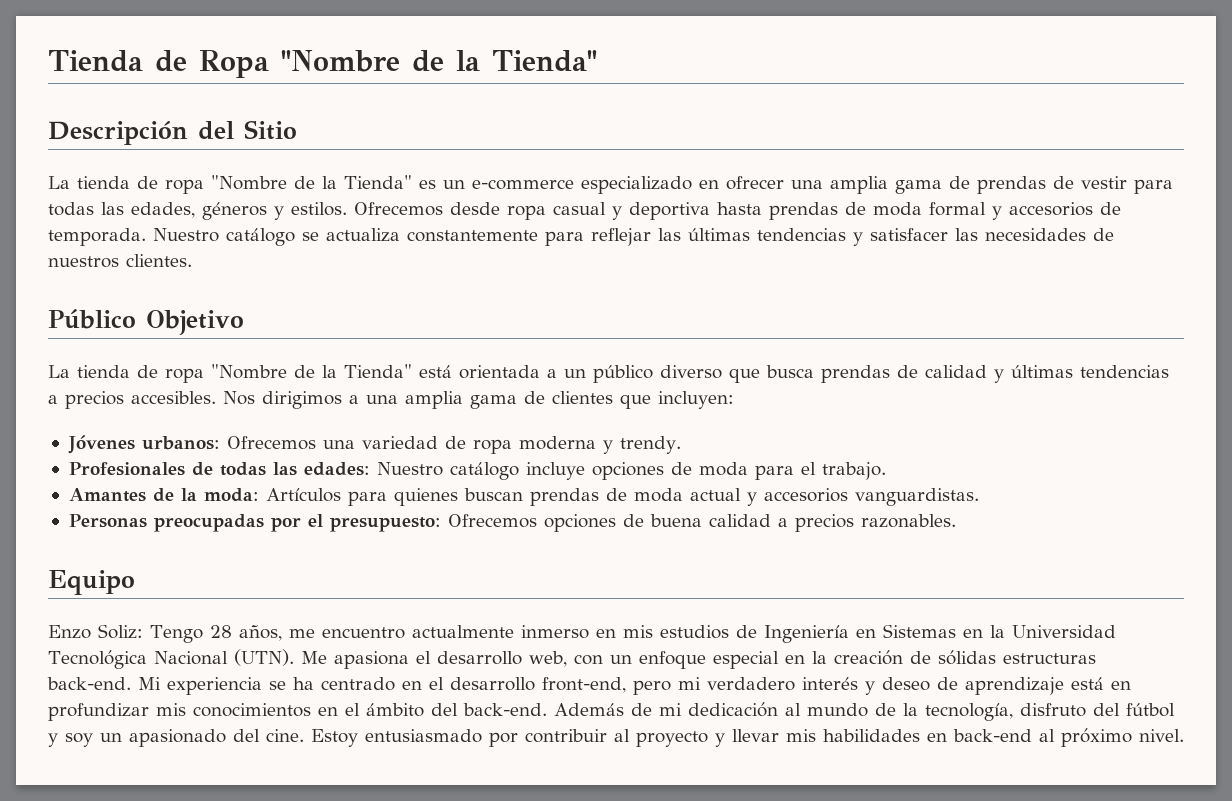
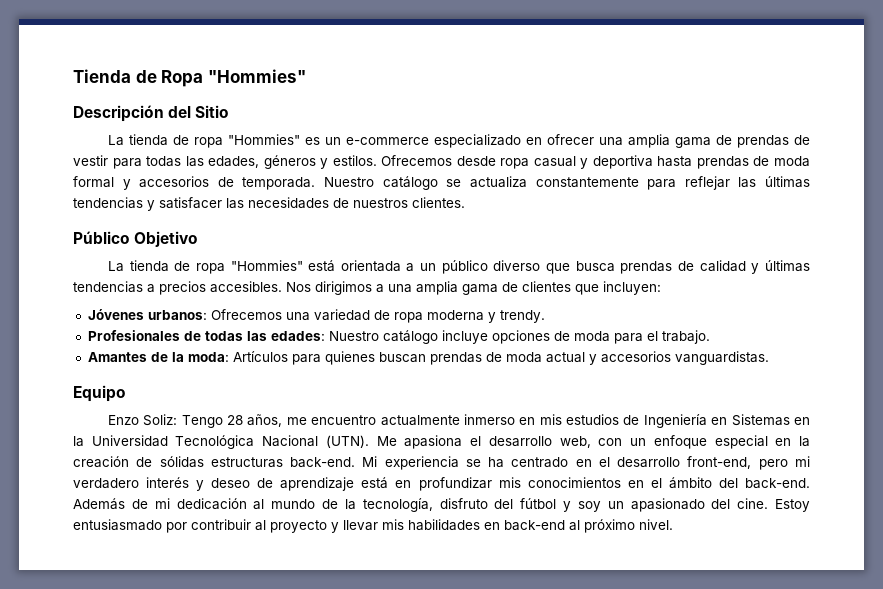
[281,50,597,72] "Nombre de la Tienda" -> [207,69,306,83] "Hommies"
[211,175,412,190] "Nombre de la Tienda" -> [227,134,300,145] "Hommies"
[211,364,412,379] "Nombre de la Tienda" -> [230,260,303,271] "Hommies"
[68,514,956,532] // Personas preocupadas por el presupuesto: Ofrecemos opciones de buena calidad a precios razonables. -> (769, 358) none

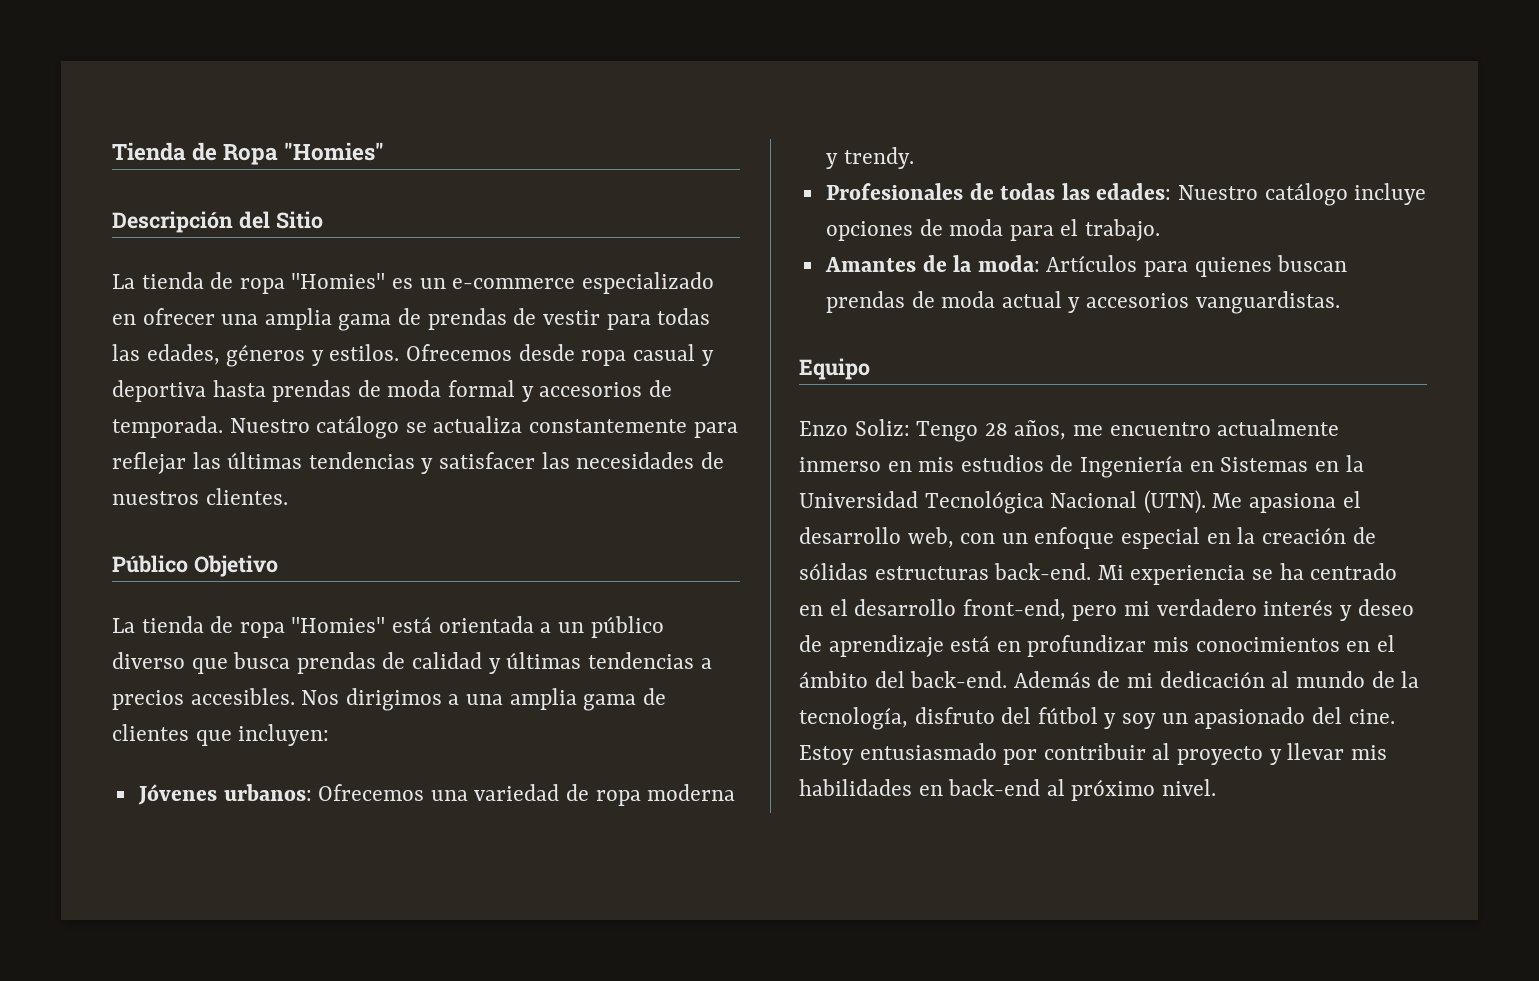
[207,69,306,83] "Hommies" -> [284,142,385,161] "Homies"
[227,134,300,145] "Hommies" -> [291,273,386,289] "Homies"
[230,260,303,271] "Hommies" -> [291,617,386,633] "Homies"

